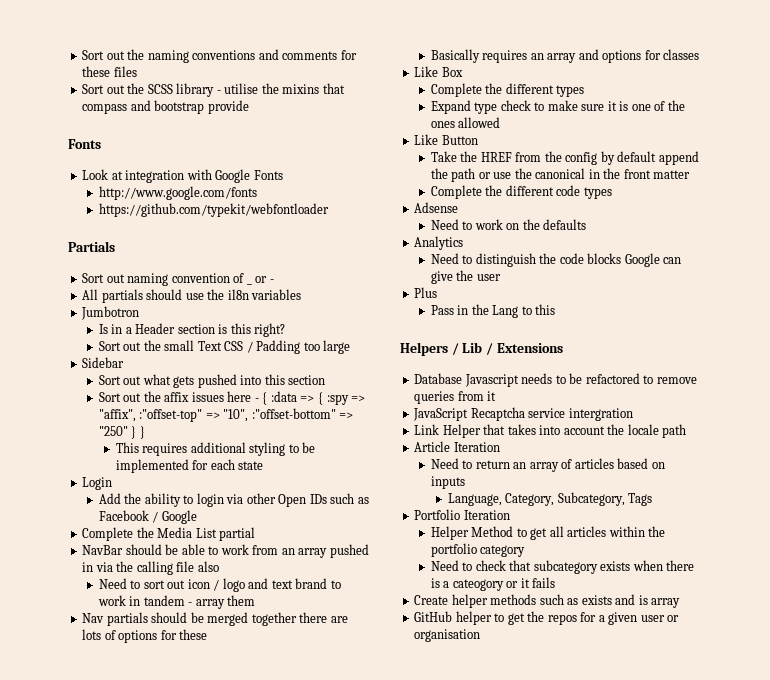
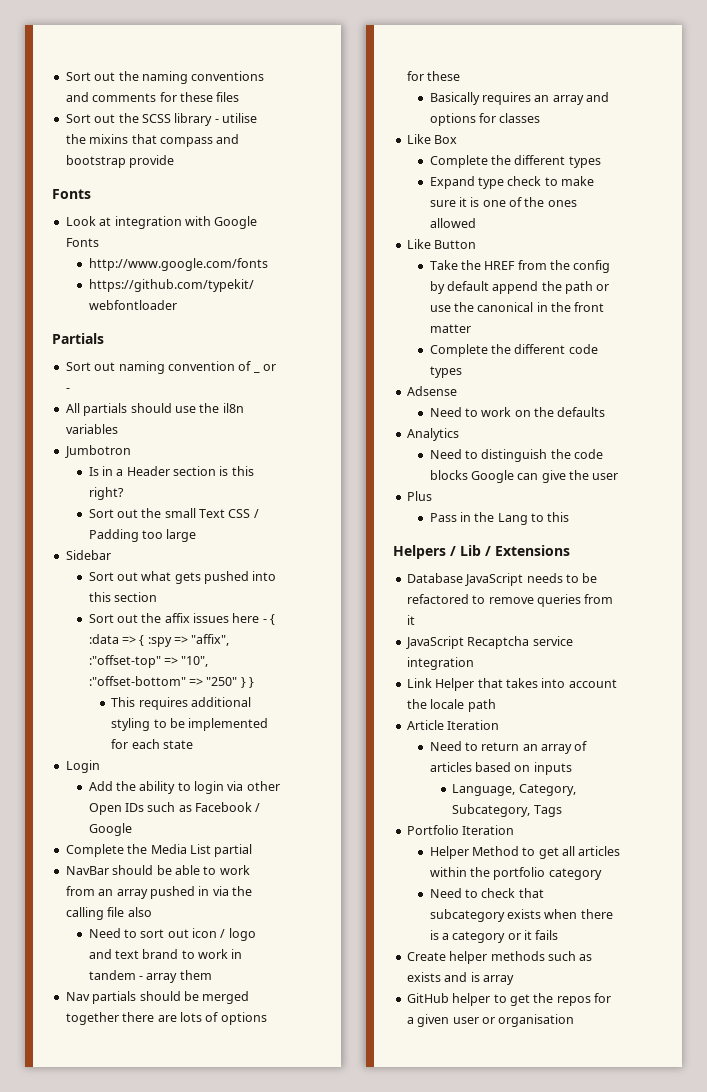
[464,374,519,387] Javascript -> [465,573,524,586] JavaScript
[568,408,633,421] intergration -> [406,657,474,670] integration
[452,579,504,591] cateogory -> [452,931,506,943] category

